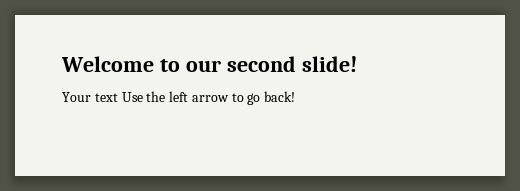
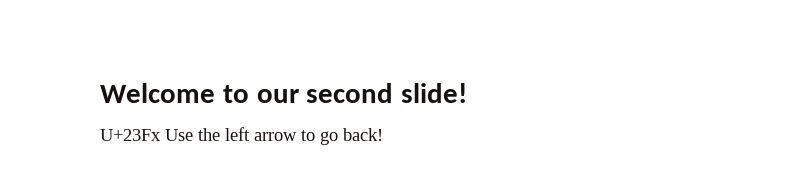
[62,92,118,102] Your text -> [100,129,161,141] U+23Fx

